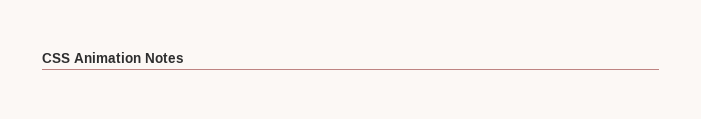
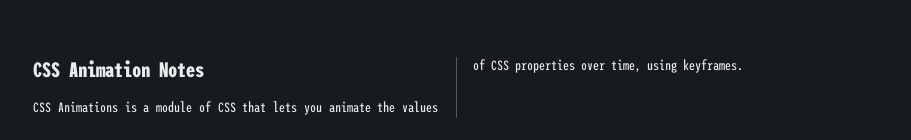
(184, 58) none -> [33,101,438,115] [473,59,743,73] // CSS Animations is a module of CSS that lets you animate the values of CSS properties over time, using keyframes.

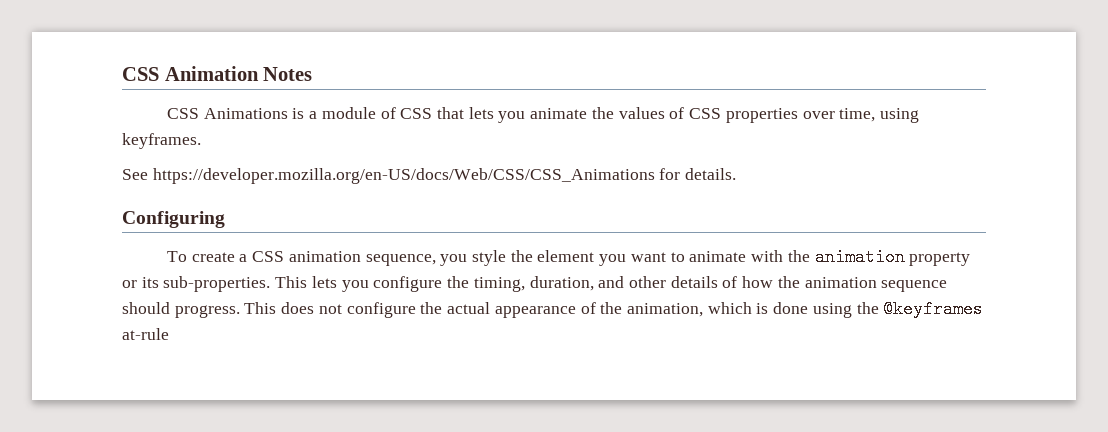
(743, 66) none -> [122,168,737,184] [122,211,225,228] [166,248,971,266] [122,276,948,292] [122,300,984,318] [122,328,169,340] // See https://developer.mozilla.org/en-US/docs/Web/CSS/CSS_Animations for details. // Configuring // To create a CSS animation sequence, you style the element you want to animate with the animation property or its sub-properties. This lets you configure the timing, duration, and other details of how the animation sequence should progress. This does not configure the actual appearance of the animation, which is done using the @keyframes at-rule

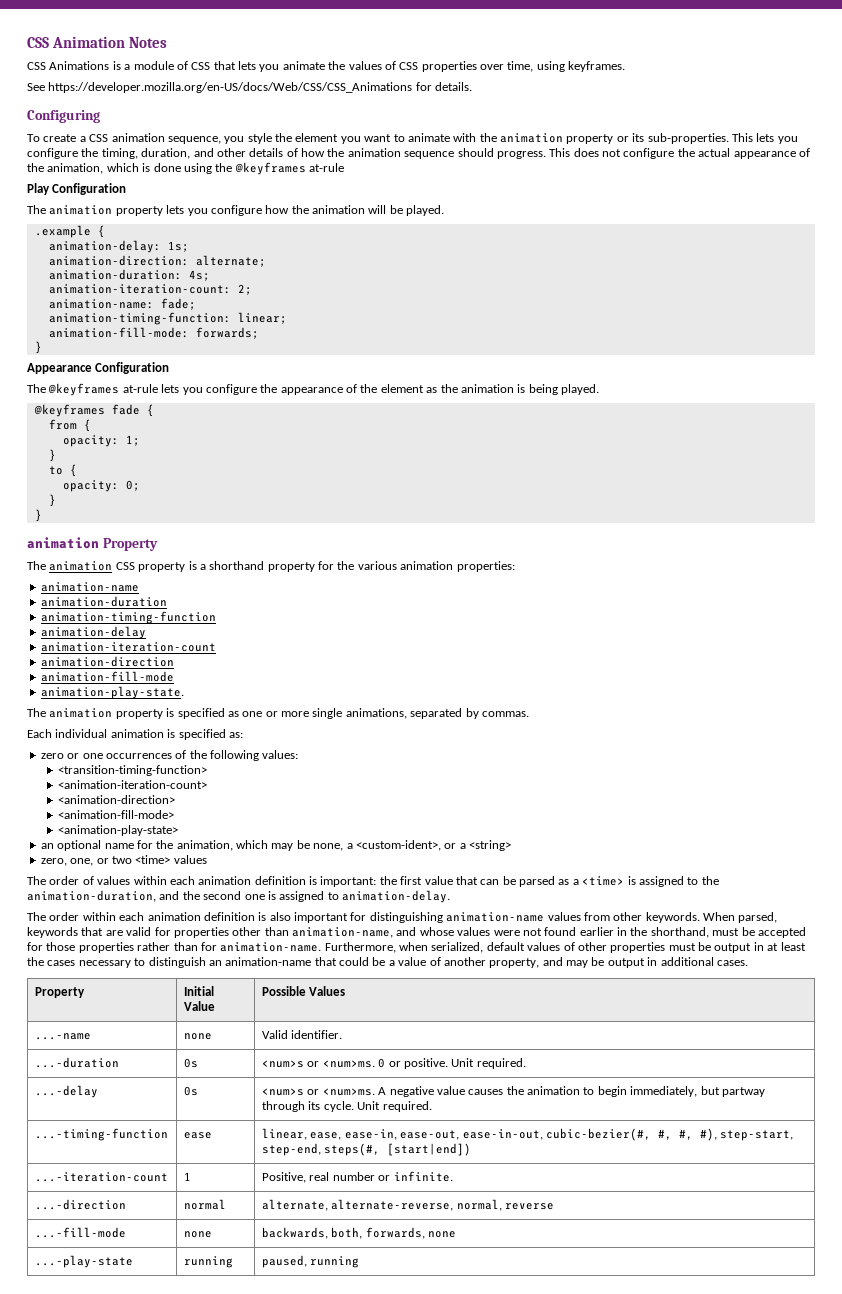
(169, 334) none -> [27,183,127,195] [27,205,445,216] [34,225,105,238] [48,240,189,253] [48,255,266,267] [48,269,210,281] [48,284,252,295] [48,298,196,310] [48,312,287,325] [48,327,259,339] [34,341,42,354] [27,362,170,374] [27,383,599,396] [33,404,154,417] [48,419,91,432] [62,435,140,447] [48,449,56,462] [48,464,77,477] [62,480,140,492] [48,494,56,507] [34,509,42,522] [27,537,158,551] [27,561,515,572] [40,582,139,592] [40,596,167,607] [40,611,216,624] [40,626,146,639] [40,642,216,652] [40,656,174,667] [40,671,174,682] [40,686,184,699] [27,708,529,719] [27,729,243,740] [40,750,299,761] [58,765,208,776] [58,780,208,789] [58,795,176,804] [58,810,175,819] [58,825,179,836] [40,840,511,851] [40,855,207,866] [27,876,719,887] [27,890,450,903] [27,912,778,923] [27,927,806,938] [27,942,806,953] [27,957,748,968] [34,987,85,998] [183,986,214,996] [183,1001,215,1011] [261,986,346,996] [34,1033,91,1040] [183,1033,212,1040] [261,1030,343,1039] [34,1057,119,1068] [183,1058,198,1068] [261,1058,526,1069] [34,1085,98,1098] [183,1086,198,1096] [261,1086,765,1097] [261,1101,432,1112] [34,1128,168,1141] [183,1132,212,1139] [261,1128,794,1141] [261,1143,472,1156] [34,1172,168,1182] [183,1172,191,1181] [261,1171,453,1183] [34,1199,126,1210] [183,1199,226,1210] [261,1199,555,1211] [34,1227,126,1238] [183,1231,212,1238] [261,1227,457,1239] [34,1255,133,1268] [183,1256,233,1268] [261,1255,360,1268] // Play Configuration // The animation property lets you configure how the animation will be played. // .example { // animation-delay: 1s; // animation-direction: alternate; // animation-duration: 4s; // animation-iteration-count: 2; // animation-name: fade; // animation-timing-function: linear; // animation-fill-mode: forwards; // } // Appearance Configuration // The @keyframes at-rule lets you configure the appearance of the element as the animation is being played. // @keyframes fade { // from { // opacity: 1; // } // to { // opacity: 0; // } // } // animation Property // The animation CSS property is a shorthand property for the various animation properties: // animation-name // animation-duration // animation-timing-function // animation-delay // animation-iteration-count // animation-direction // animation-fill-mode // animation-play-state. // The animation property is specified as one or more single animations, separated by commas. // Each individual animation is specified as: // zero or one occurrences of the following values: // <transition-timing-function> // <animation-iteration-count> // <animation-direction> // <animation-fill-mode> // <animation-play-state> // an optional name for the animation, which may be none, a <custom-ident>, or a <string> // zero, one, or two <time> values // The order of values within each animation definition is important: the first value that can be parsed as a <time> is assigned to the animation-duration, and the second one is assigned to animation-delay. // The order within each animation definition is also important for distinguishing animation-name values from other keywords. When parsed, keywords that are valid for properties other than animation-name, and whose values were not found earlier in the shorthand, must be accepted for those properties rather than for animation-name. Furthermore, when serialized, default values of other properties must be output in at least the cases necessary to distinguish an animation-name that could be a value of another property, and may be output in additional cases. // Property | Initial Value | Possible Values // ...-name | none | Valid identifier. // ...-duration | 0s | <num>s or <num>ms. 0 or positive. Unit required. // ...-delay | 0s | <num>s or <num>ms. A negative value causes the animation to begin immediately, but partway through its cycle. Unit required. // ...-timing-function | ease | linear, ease, ease-in, ease-out, ease-in-out, cubic-bezier(#, #, #, #), step-start, step-end, steps(#, [start|end]) // ...-iteration-count | 1 | Positive, real number or infinite. // ...-direction | normal | alternate, alternate-reverse, normal, reverse // ...-fill-mode | none | backwards, both, forwards, none // ...-play-state | running | paused, running

